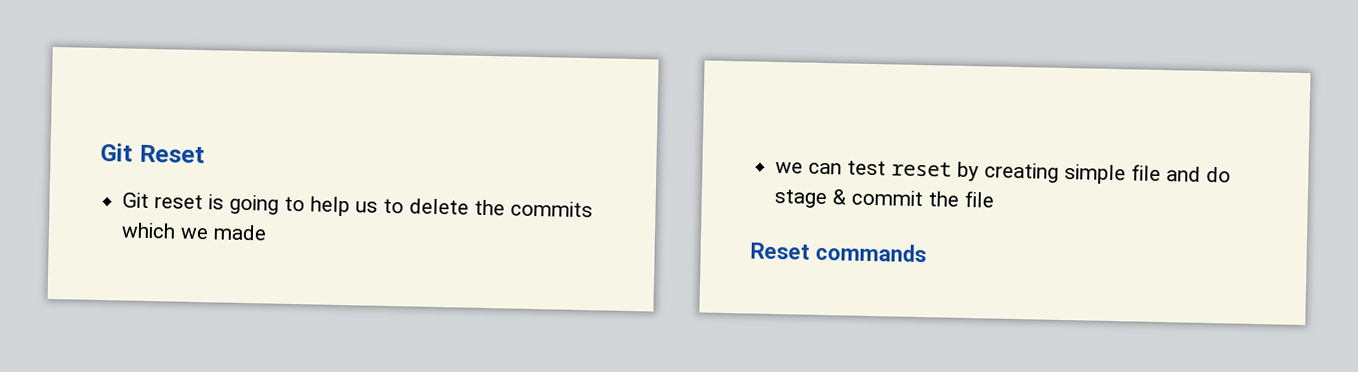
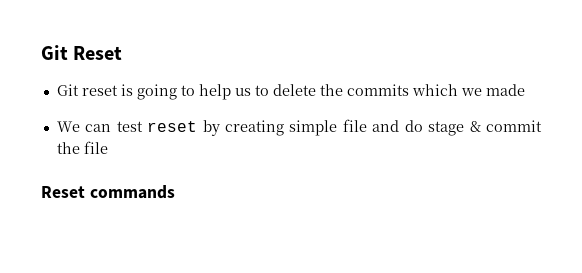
[775,161,804,174] we -> [56,121,80,132] We

